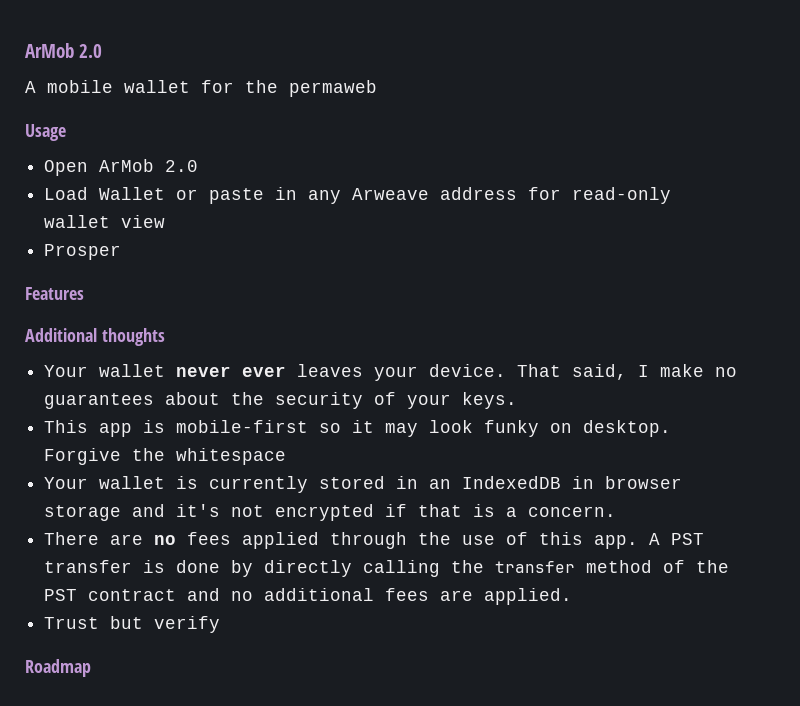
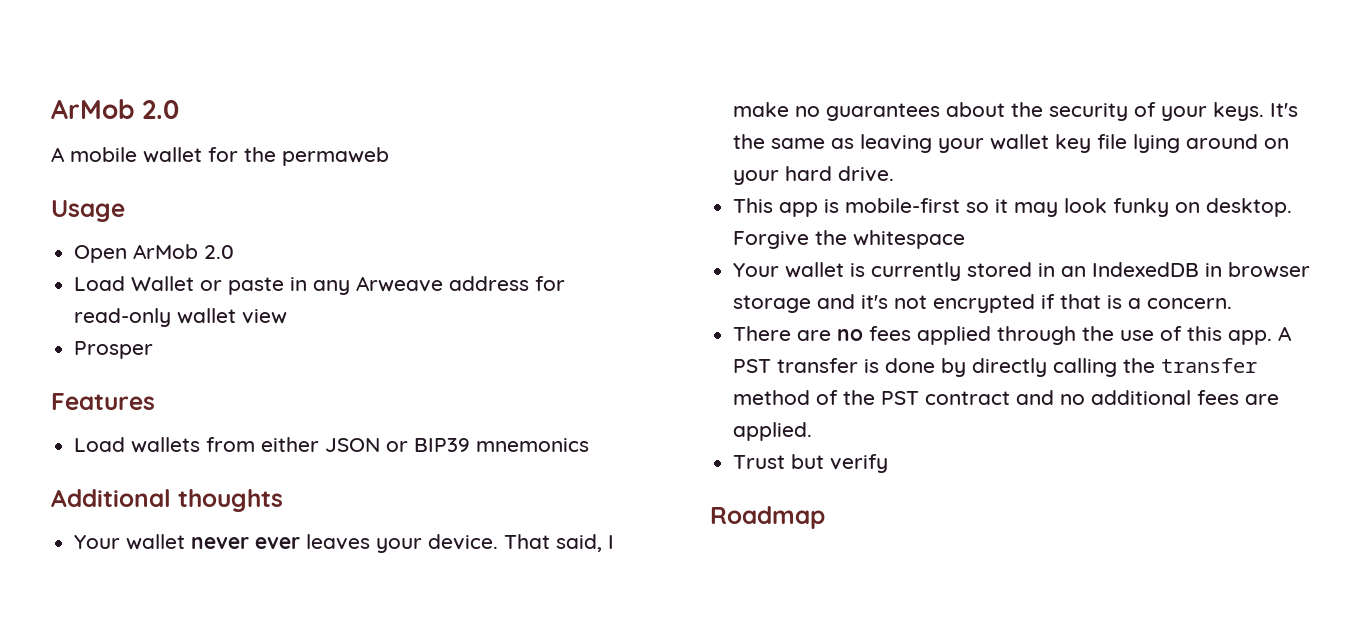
(84, 293) none -> [74,437,590,453] // Load wallets from either JSON or BIP39 mnemonics
(518, 400) none -> [1270,103,1299,117] [733,134,1290,153] [733,166,895,185] It's the same as leaving your wallet key file lying around on your hard drive.

